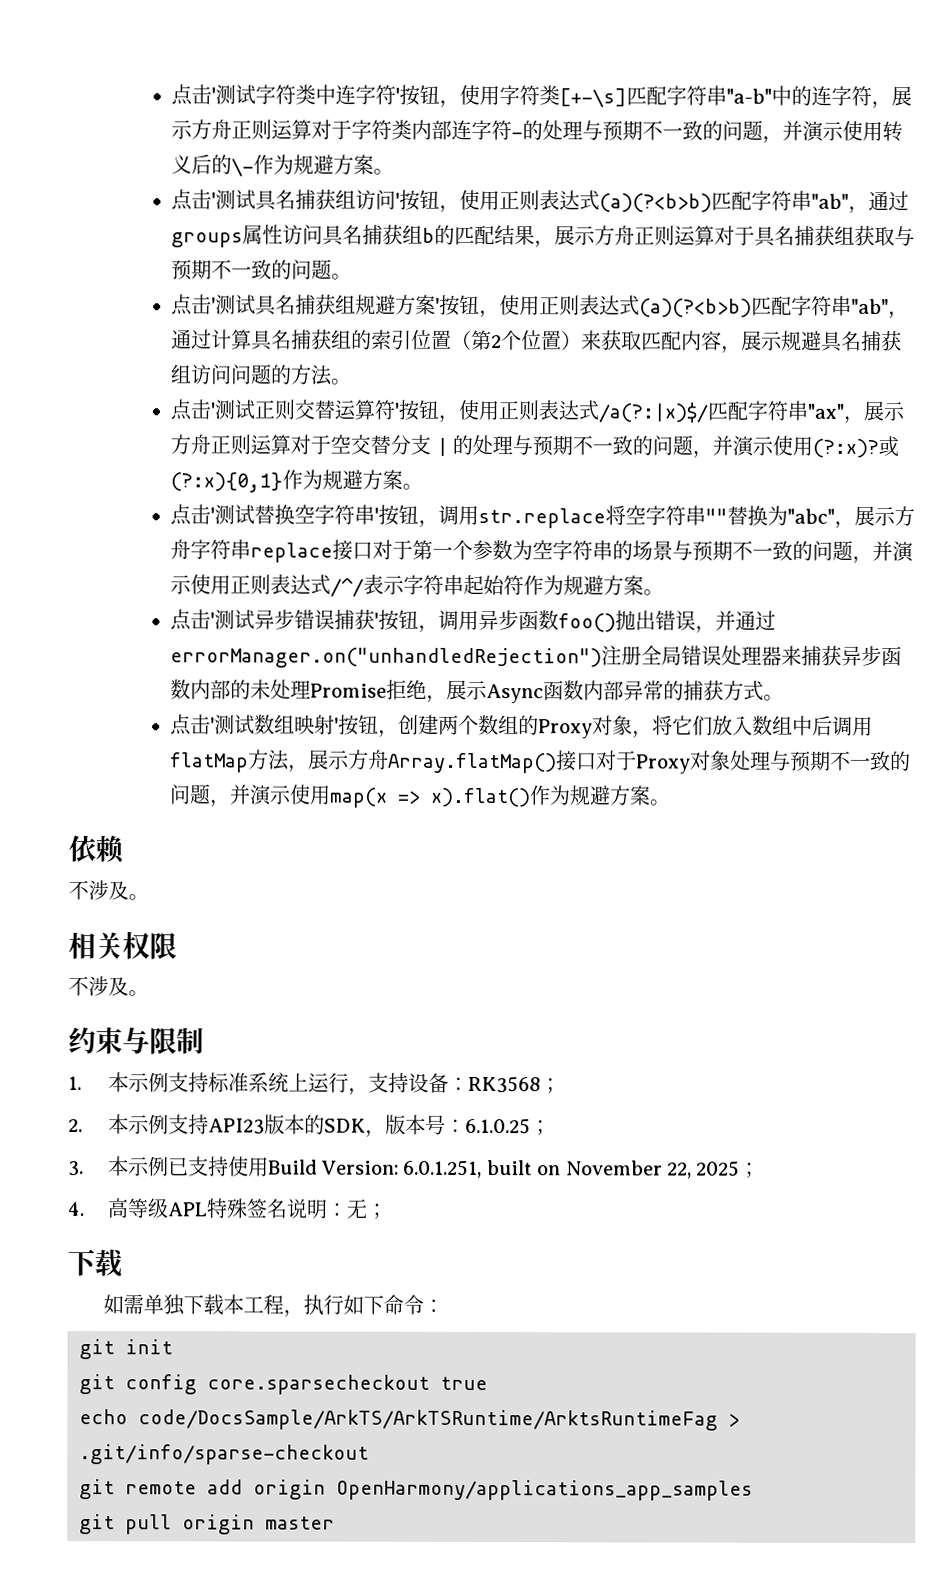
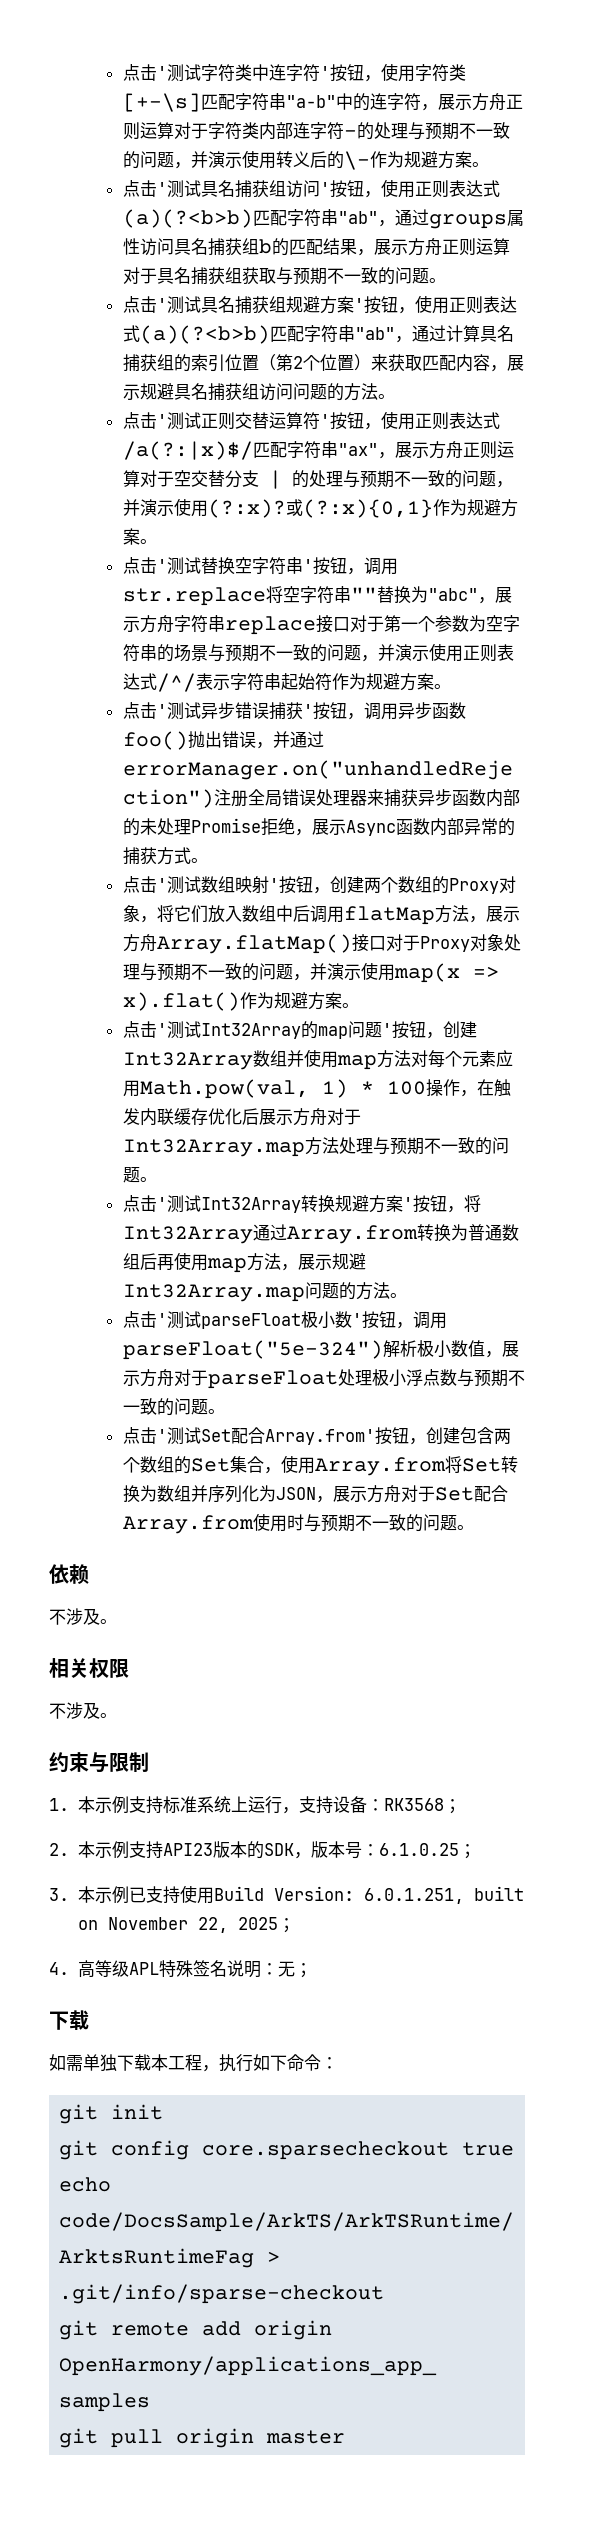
(671, 802) none -> [122,1021,477,1039] [122,1049,513,1070] [122,1079,511,1099] [122,1108,361,1126] [122,1137,509,1157] [122,1167,157,1183] [122,1195,481,1213] [122,1224,519,1244] [122,1252,366,1273] [122,1282,407,1302] [122,1311,447,1329] [122,1340,519,1360] [122,1369,525,1389] [122,1398,225,1416] [122,1427,511,1445] [122,1455,518,1476] [122,1485,508,1503] [122,1513,474,1534] // 点击'测试Int32Array的map问题'按钮，创建Int32Array数组并使用map方法对每个元素应用Math.pow(val, 1) * 100操作，在触发内联缓存优化后展示方舟对于Int32Array.map方法处理与预期不一致的问题。 // 点击'测试Int32Array转换规避方案'按钮，将Int32Array通过Array.from转换为普通数组后再使用map方法，展示规避Int32Array.map问题的方法。 // 点击'测试parseFloat极小数'按钮，调用parseFloat("5e-324")解析极小数值，展示方舟对于parseFloat处理极小浮点数与预期不一致的问题。 // 点击'测试Set配合Array.from'按钮，创建包含两个数组的Set集合，使用Array.from将Set转换为数组并序列化为JSON，展示方舟对于Set配合Array.from使用时与预期不一致的问题。

